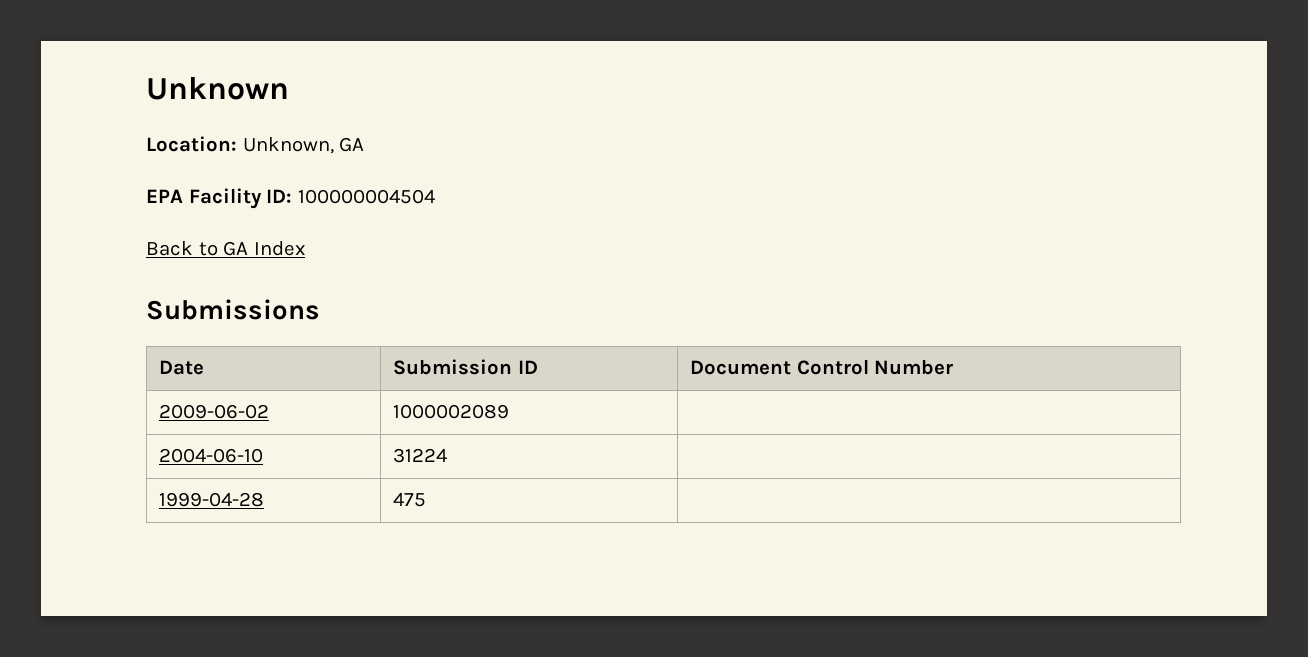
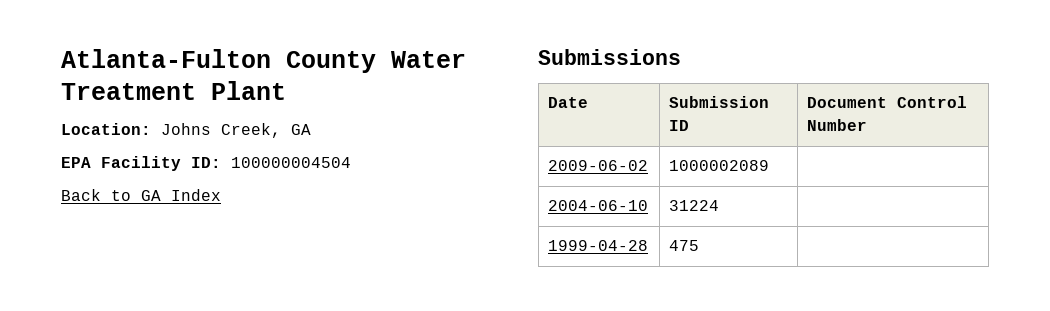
[146,77,289,100] Unknown -> [61,49,466,73] [61,81,286,100] Atlanta-Fulton County Water Treatment Plant
[242,137,334,154] Unknown, -> [161,123,281,138] Johns Creek,

